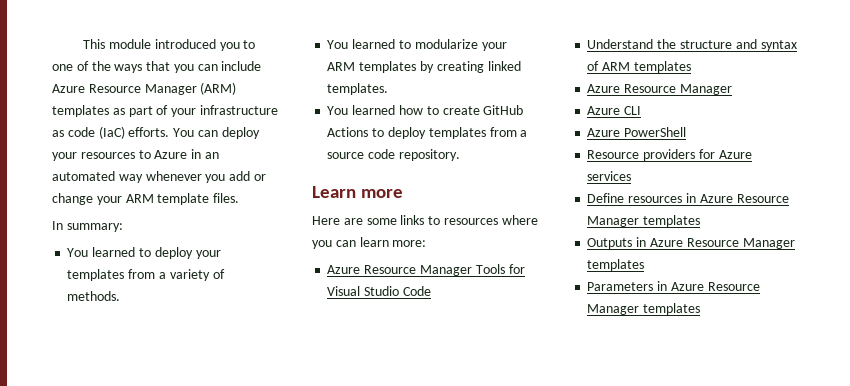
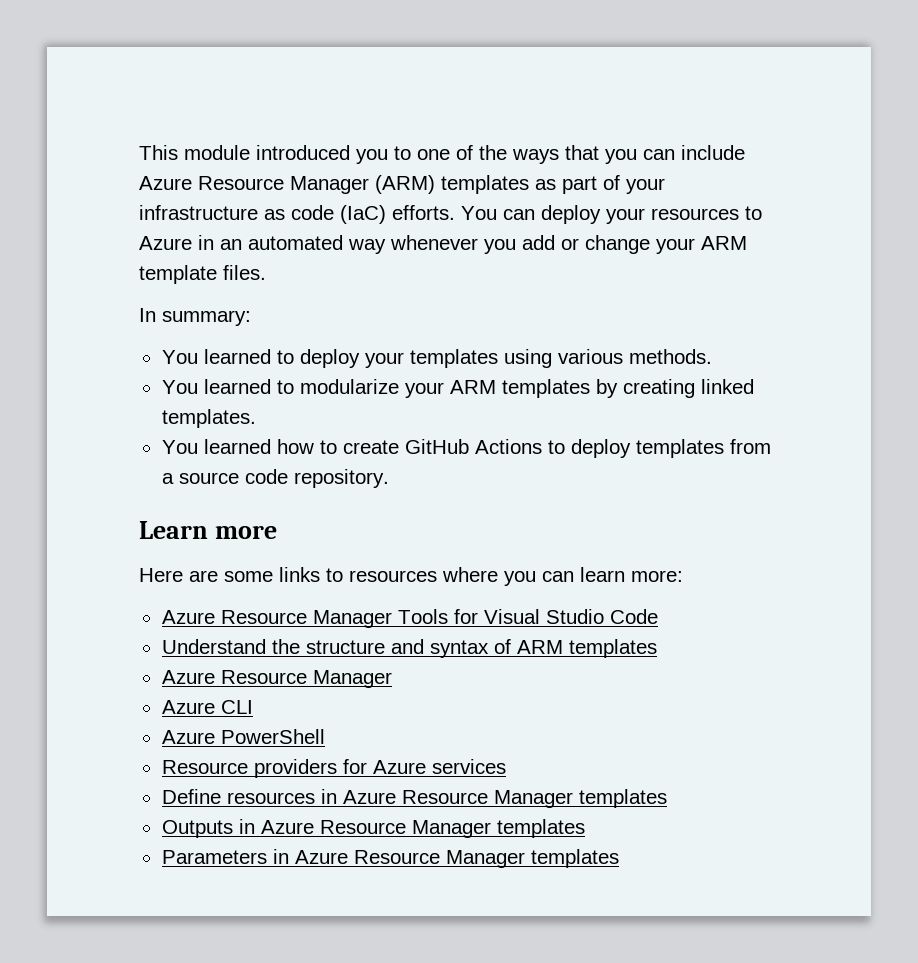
[128,269,225,281] from a variety of -> [503,349,623,368] using various

